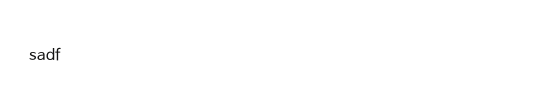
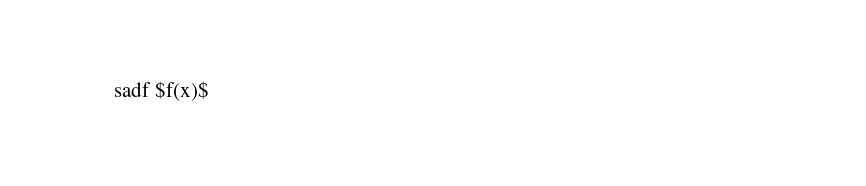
(61, 54) none -> [154,81,209,101] $f(x)$

